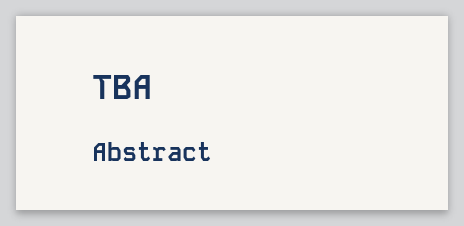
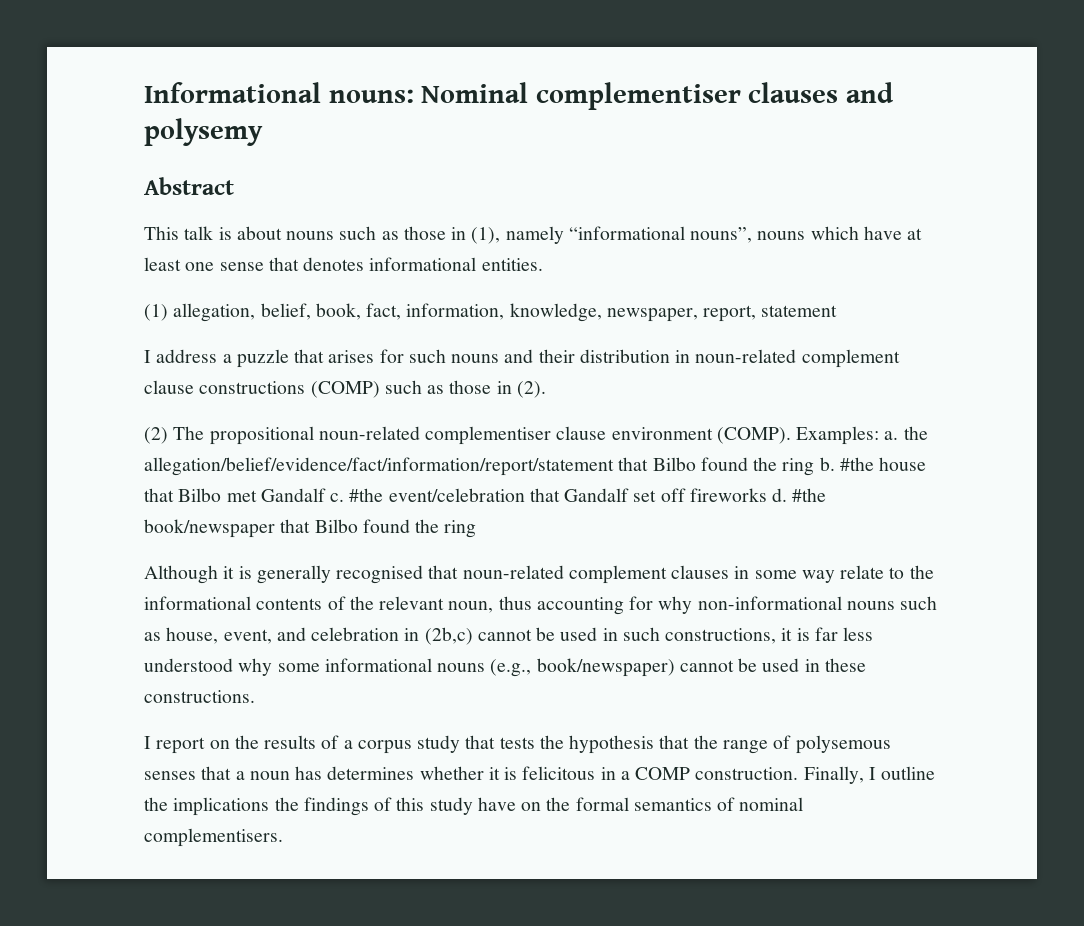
[92,75,152,99] [92,142,212,161] TBA // Abstract -> [144,82,894,110] [144,118,263,146] [144,177,234,195] [144,226,923,244] [144,257,543,271] [144,303,838,322] [144,349,900,368] [144,380,546,398] [144,426,928,445] [144,457,927,476] [144,488,827,502] [144,519,477,538] [144,565,934,584] [144,596,938,615] [144,627,874,645] [144,658,866,677] [144,690,255,703] [144,735,891,754] [144,766,936,784] [144,797,804,816] [144,828,283,847] Informational nouns: Nominal complementiser clauses and polysemy // Abstract // This talk is about nouns such as those in (1), namely “informational nouns”, nouns which have at least one sense that denotes informational entities. // (1) allegation, belief, book, fact, information, knowledge, newspaper, report, statement // I address a puzzle that arises for such nouns and their distribution in noun-related complement clause constructions (COMP) such as those in (2). // (2) The propositional noun-related complementiser clause environment (COMP). Examples: a. the allegation/belief/evidence/fact/information/report/statement that Bilbo found the ring b. #the house that Bilbo met Gandalf c. #the event/celebration that Gandalf set off fireworks d. #the book/newspaper that Bilbo found the ring // Although it is generally recognised that noun-related complement clauses in some way relate to the informational contents of the relevant noun, thus accounting for why non-informational nouns such as house, event, and celebration in (2b,c) cannot be used in such constructions, it is far less understood why some informational nouns (e.g., book/newspaper) cannot be used in these constructions. // I report on the results of a corpus study that tests the hypothesis that the range of polysemous senses that a noun has determines whether it is felicitous in a COMP construction. Finally, I outline the implications the findings of this study have on the formal semantics of nominal complementisers.

